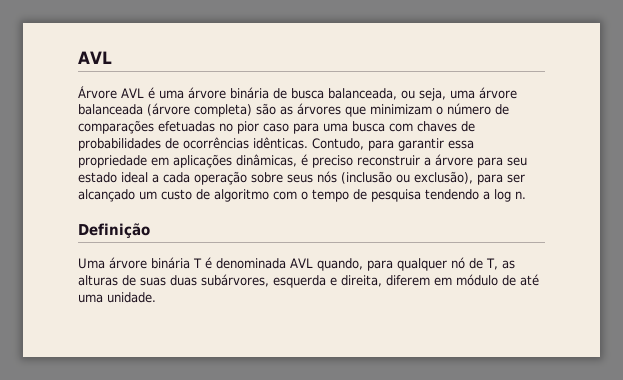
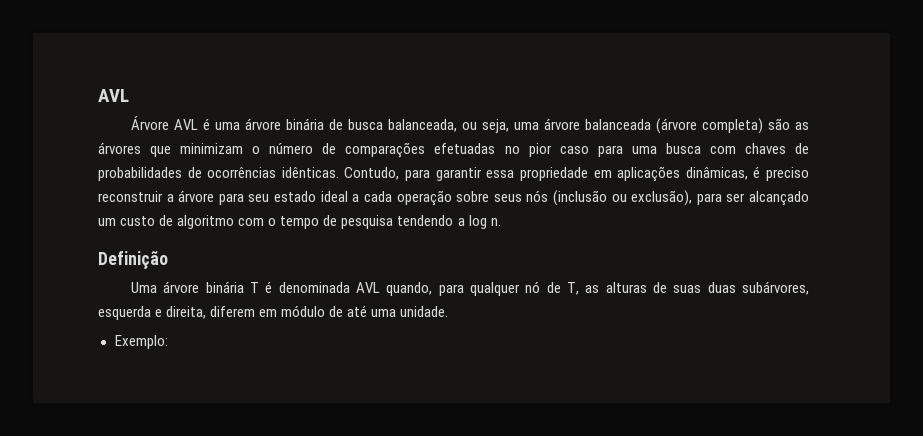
(156, 297) none -> [114,335,168,349] // Exemplo:

